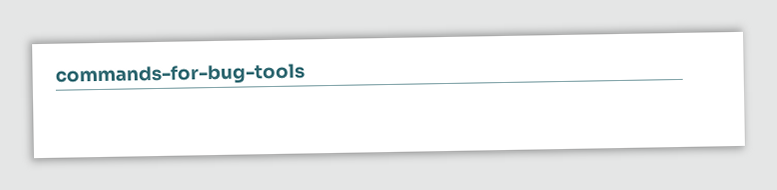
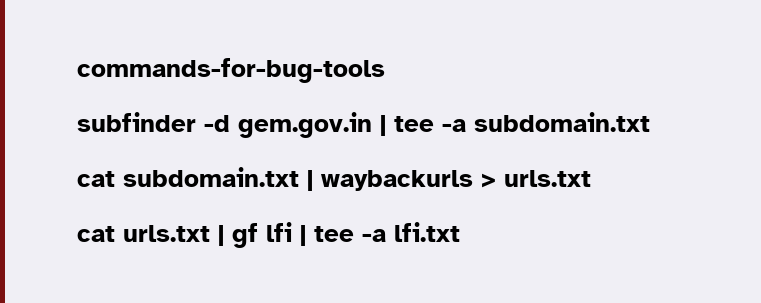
(305, 75) none -> [77,112,650,138] [77,167,591,191] [77,222,460,248] // subfinder -d gem.gov.in | tee -a subdomain.txt // cat subdomain.txt | waybackurls > urls.txt // cat urls.txt | gf lfi | tee -a lfi.txt

